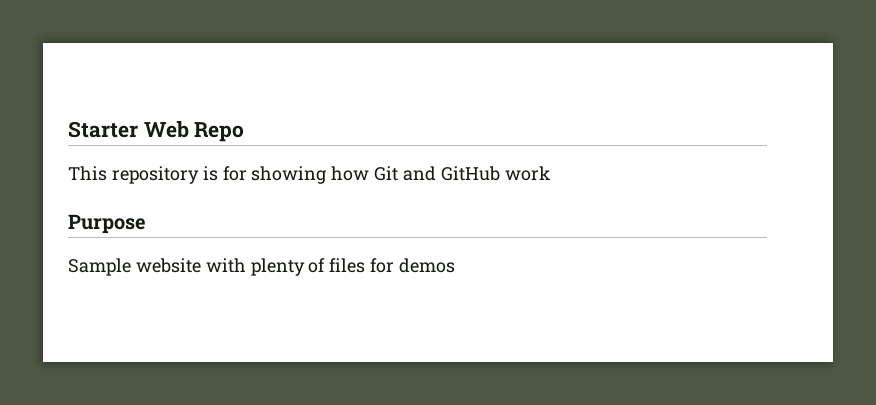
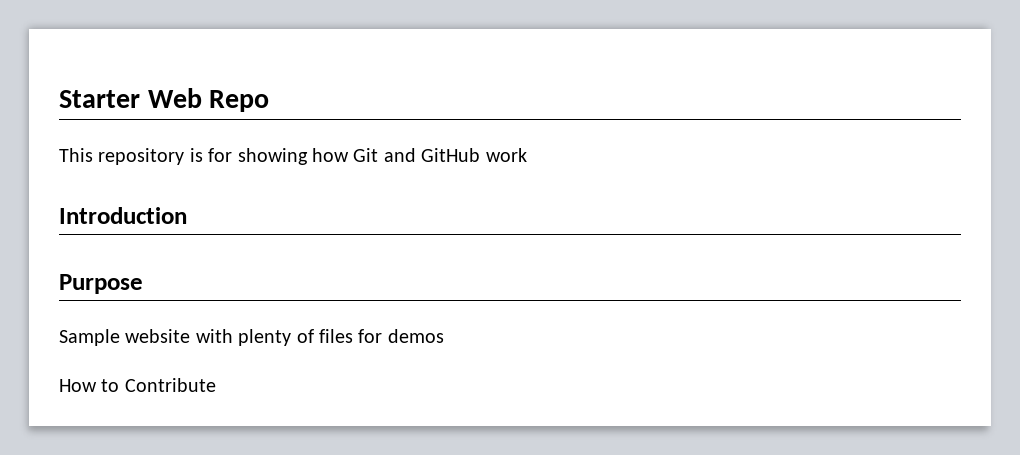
(550, 173) none -> [59,207,187,224] // Introduction
(456, 265) none -> [59,378,216,392] // How to Contribute

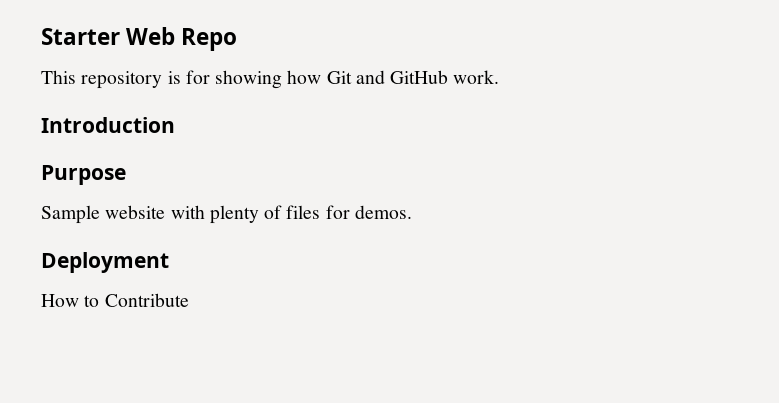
[485,148,527,162] work -> [453,70,500,84] work.
[387,329,444,343] demos -> [354,205,412,219] [41,252,169,273] demos. // Deployment

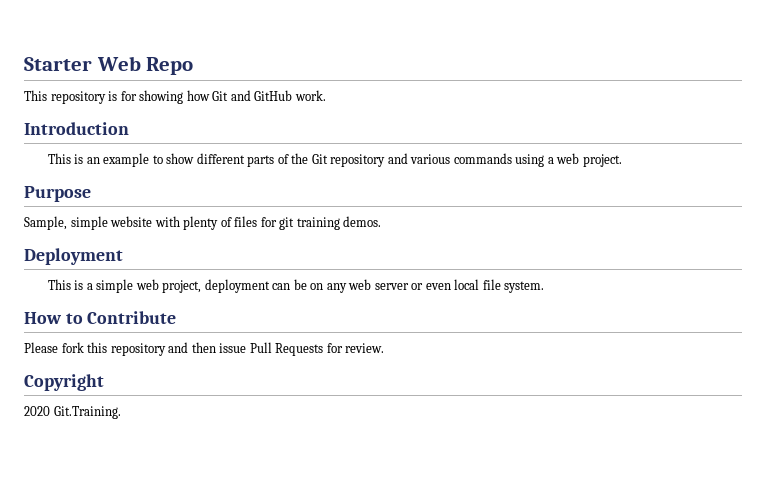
(175, 125) none -> [47,153,622,167] // This is an example to show different parts of the Git repository and various commands using a web project.
[41,205,100,224] Sample -> [24,216,108,230] Sample, simple
(350, 212) none -> [279,217,340,230] git training
[41,293,189,307] How to Contribute -> [47,279,545,293] [24,311,177,324] [24,342,385,356] [24,374,104,391] [24,406,121,419] This is a simple web project, deployment can be on any web server or even local file system. // How to Contribute // Please fork this repository and then issue Pull Requests for review. // Copyright // 2020 Git.Training.

